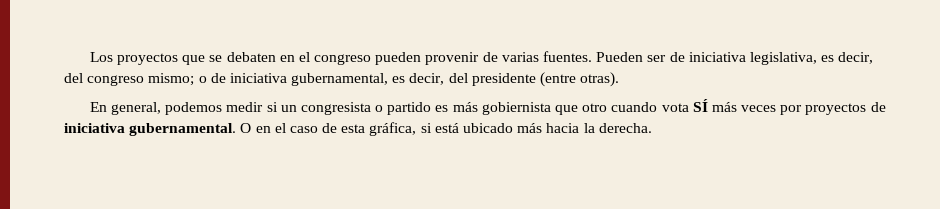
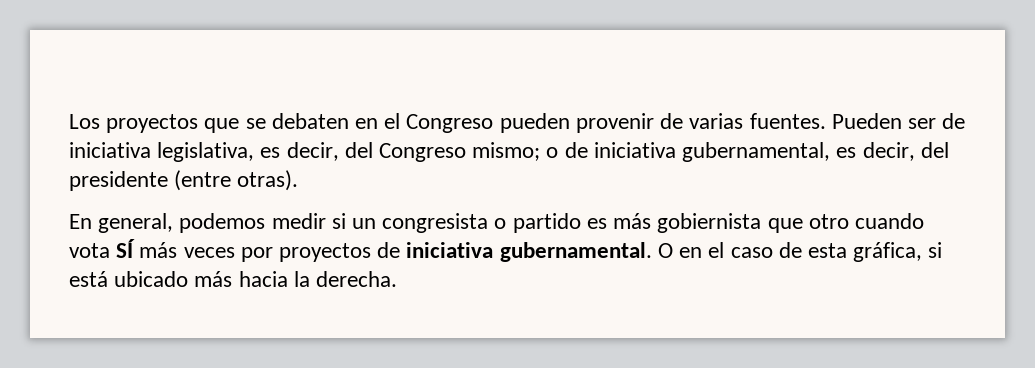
[314,54,372,65] congreso -> [406,114,494,133] Congreso
[87,75,145,86] congreso -> [379,143,467,162] Congreso

